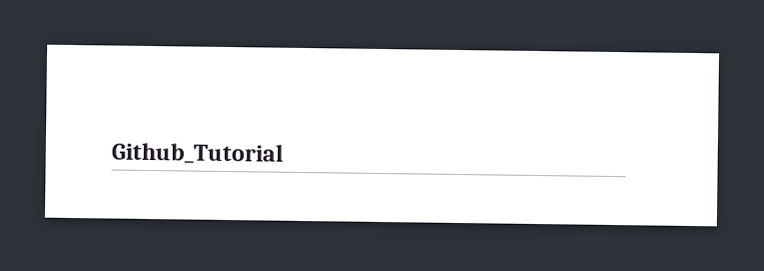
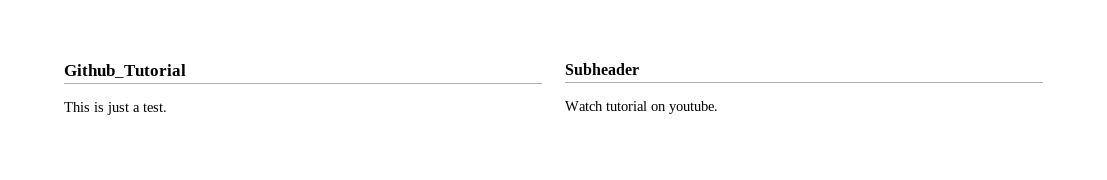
(283, 153) none -> [64,102,167,115] [565,63,639,75] [565,101,718,114] // This is just a test. // Subheader // Watch tutorial on youtube.

